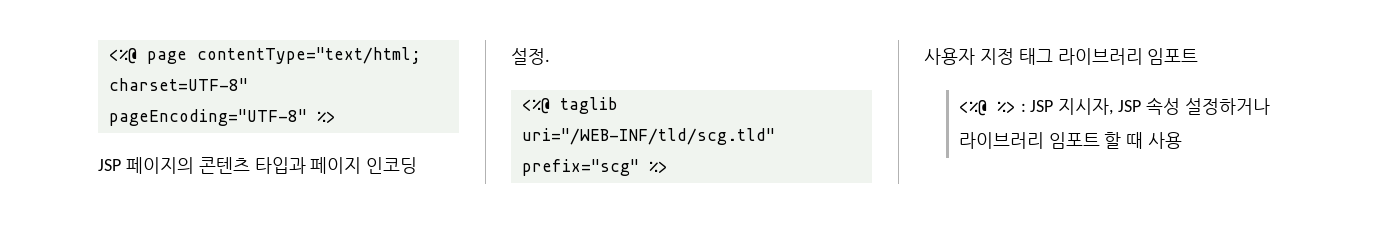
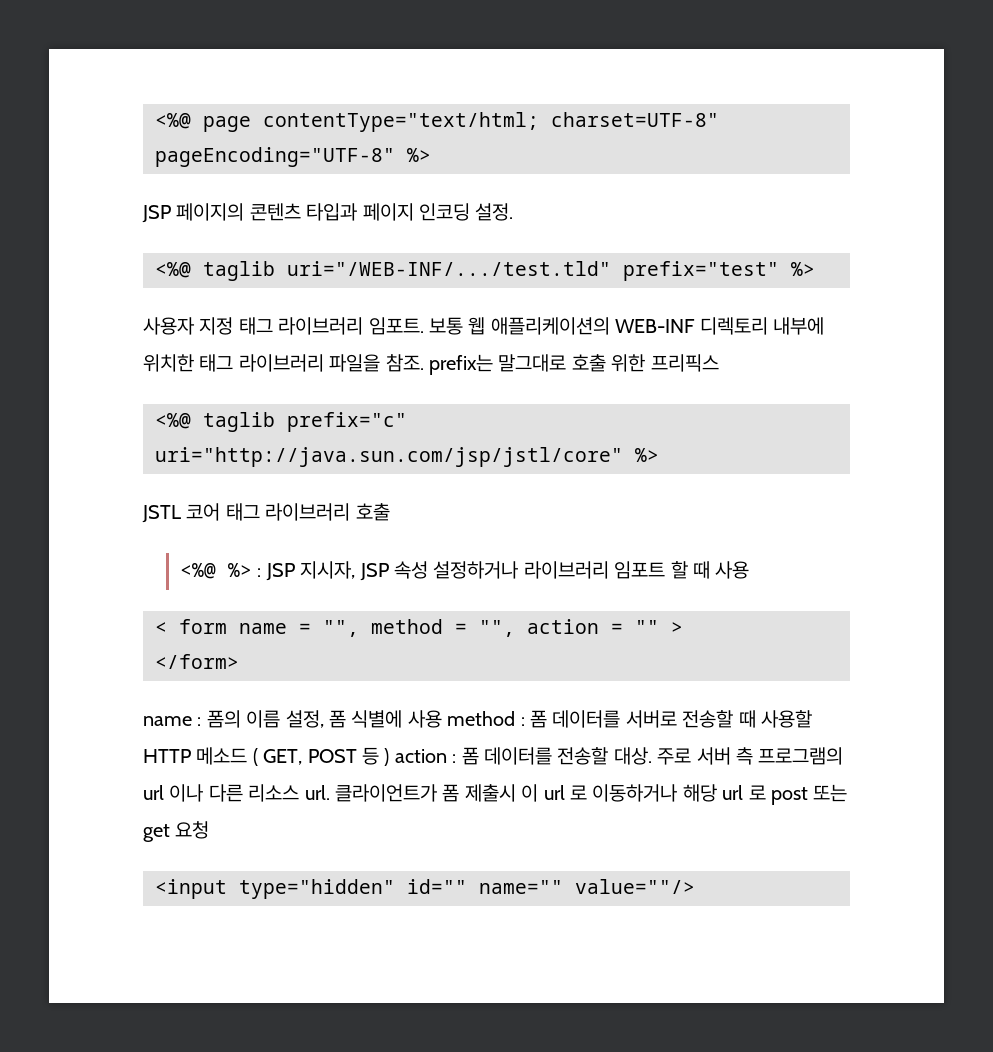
[521,128,775,145] [521,159,639,176] uri="/WEB-INF/tld/scg.tld" prefix="scg" -> [287,261,779,281] uri="/WEB-INF/.../test.tld" prefix="test"
[1147,48,1199,65] 임포트 -> [368,317,824,335] [143,354,719,375] [155,412,407,432] [155,447,659,467] [142,503,390,523] 임포트. 보통 웹 애플리케이션의 WEB-INF 디렉토리 내부에 위치한 태그 라이브러리 파일을 참조. prefix는 말그대로 호출 위한 프리픽스 // <%@ taglib prefix="c" uri="http://java.sun.com/jsp/jstl/core" %> // JSTL 코어 태그 라이브러리 호출
(1183, 140) none -> [155,619,683,637] [155,654,239,669] [143,710,812,728] [143,747,844,766] [143,784,848,805] [143,821,210,842] [155,879,695,899] // < form name = "", method = "", action = "" > // </form> // name : 폼의 이름 설정, 폼 식별에 사용 method : 폼 데이터를 서버로 전송할 때 사용할 HTTP 메소드 ( GET, POST 등 ) action : 폼 데이터를 전송할 대상. 주로 서버 측 프로그램의 url 이나 다른 리소스 url. 클라이언트가 폼 제출시 이 url 로 이동하거나 해당 url 로 post 또는 get 요청 // <input type="hidden" id="" name="" value=""/>

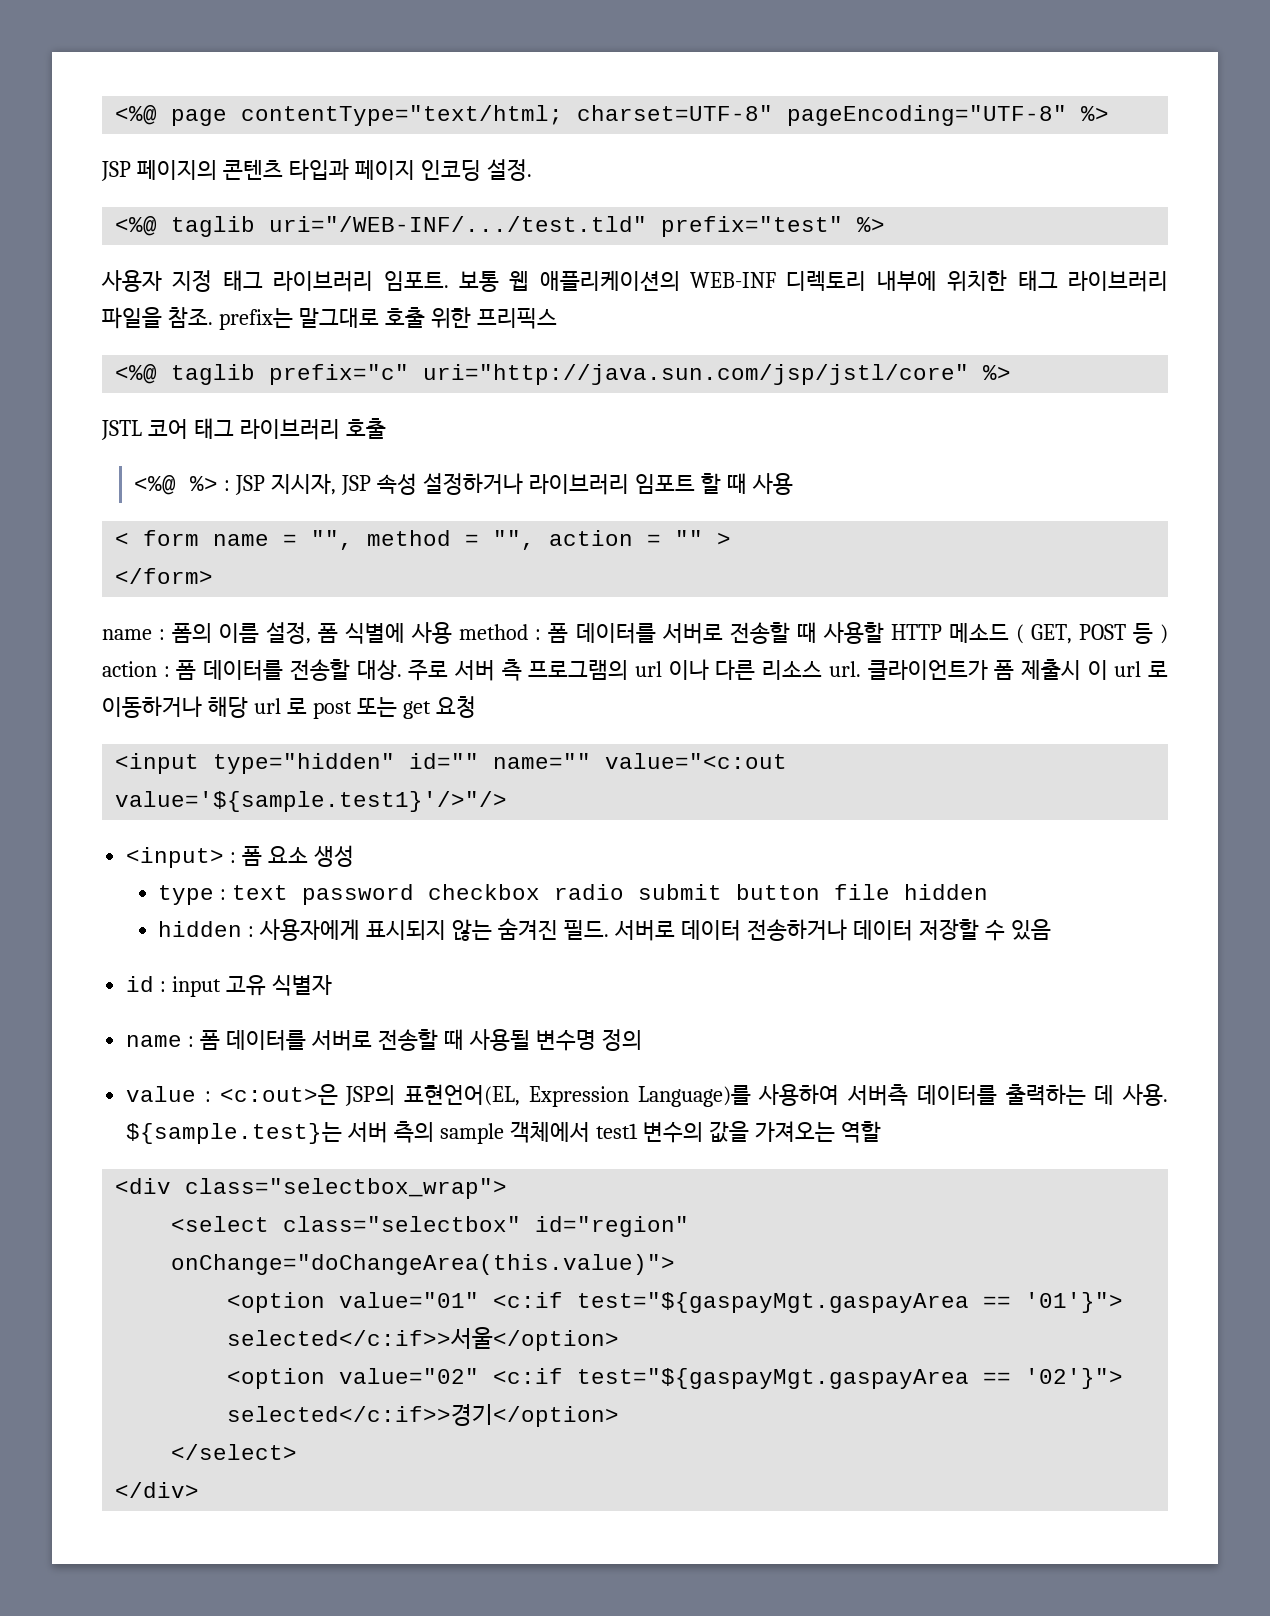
[575,879,695,894] value=""/> -> [605,753,788,769] [115,791,508,812] [126,845,354,868] [158,884,989,905] [158,918,1051,941] [126,975,332,997] [126,1029,642,1051] [126,1084,1168,1107] [126,1121,881,1144] [115,1178,508,1199] [171,1216,690,1237] [171,1254,676,1275] [227,1292,1124,1313] [227,1327,620,1351] [227,1368,1124,1389] [227,1404,620,1427] [171,1444,298,1460] [115,1482,200,1498] value="<c:out value='${sample.test1}'/>"/> // <input> : 폼 요소 생성 // type : text password checkbox radio submit button file hidden // hidden : 사용자에게 표시되지 않는 숨겨진 필드. 서버로 데이터 전송하거나 데이터 저장할 수 있음 // id : input 고유 식별자 // name : 폼 데이터를 서버로 전송할 때 사용될 변수명 정의 // value : <c:out>은 JSP의 표현언어(EL, Expression Language)를 사용하여 서버측 데이터를 출력하는 데 사용. ${sample.test}는 서버 측의 sample 객체에서 test1 변수의 값을 가져오는 역할 // <div class="selectbox_wrap"> // <select class="selectbox" id="region" onChange="doChangeArea(this.value)"> // <option value="01" <c:if test="${gaspayMgt.gaspayArea == '01'}"> selected</c:if>>서울</option> // <option value="02" <c:if test="${gaspayMgt.gaspayArea == '02'}"> selected</c:if>>경기</option> // </select> // </div>

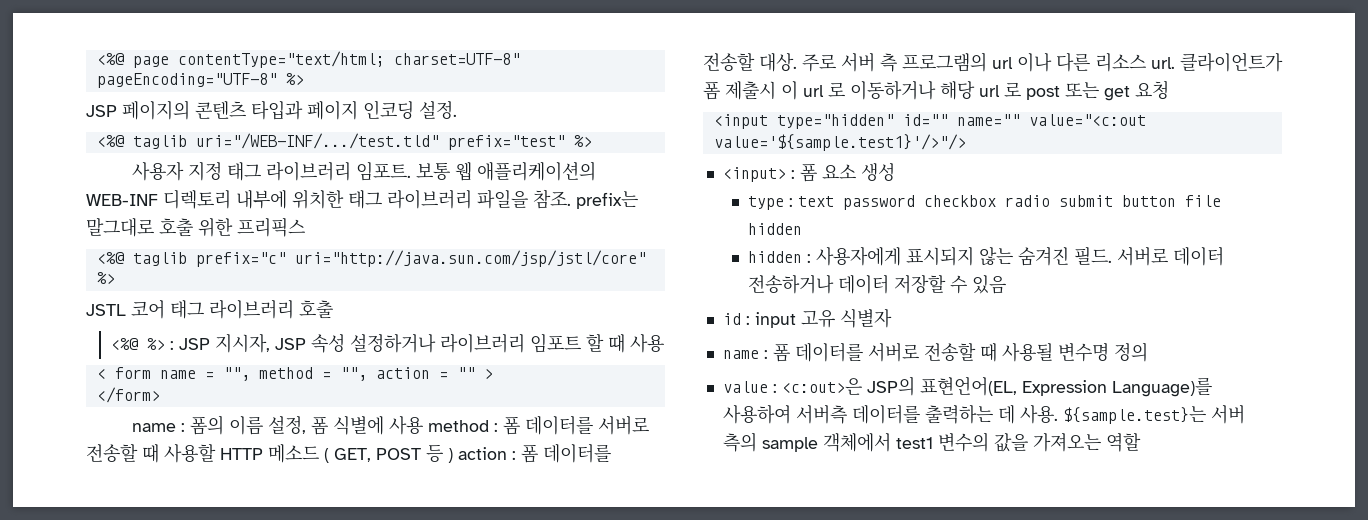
[115,1178,508,1199] [171,1216,690,1237] [171,1254,676,1275] [227,1292,1124,1313] [227,1327,620,1351] [227,1368,1124,1389] [227,1404,620,1427] [171,1444,298,1460] [115,1482,200,1498] // <div class="selectbox_wrap"> // <select class="selectbox" id="region" onChange="doChangeArea(this.value)"> // <option value="01" <c:if test="${gaspayMgt.gaspayArea == '01'}"> selected</c:if>>서울</option> // <option value="02" <c:if test="${gaspayMgt.gaspayArea == '02'}"> selected</c:if>>경기</option> // </select> // </div> -> (1141, 442) none

